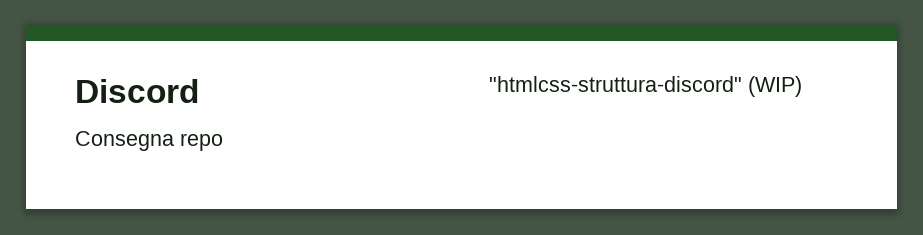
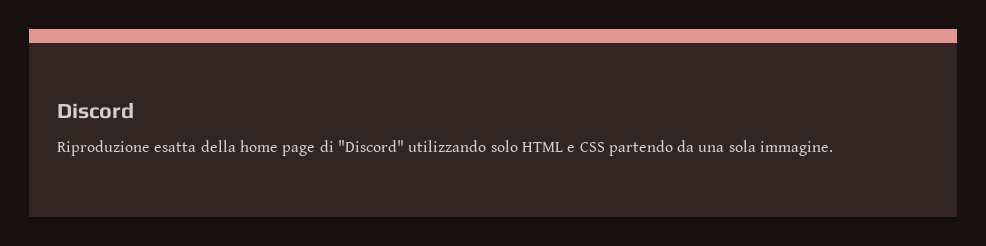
[75,131,223,151] [489,76,802,97] Consegna repo "htmlcss-struttura-discord" (WIP) -> [57,140,834,156] Riproduzione esatta della home page di "Discord" utilizzando solo HTML e CSS partendo da una sola immagine.

